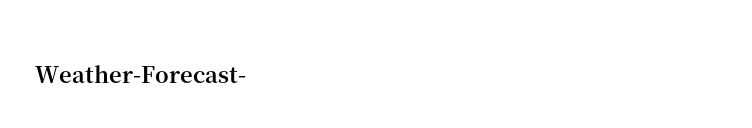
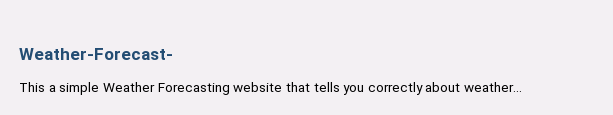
(246, 74) none -> [19,82,523,95] // This a simple Weather Forecasting website that tells you correctly about weather...

